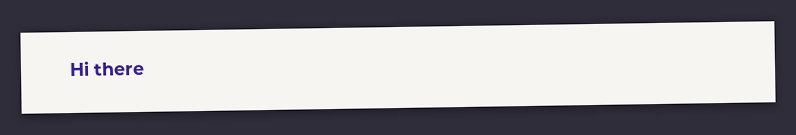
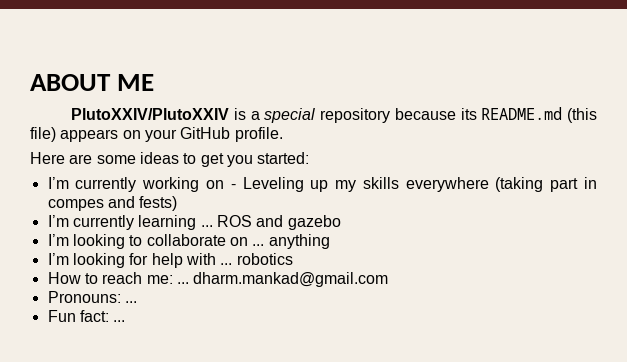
[69,60,145,77] Hi there -> [30,74,155,91] [70,107,597,123] [30,127,283,142] [30,152,310,167] [47,177,597,192] [47,196,178,211] [47,215,341,230] [47,234,330,249] [47,253,293,268] [47,272,389,287] [47,291,137,303] [47,310,126,322] ABOUT ME // PlutoXXIV/PlutoXXIV is a special repository because its README.md (this file) appears on your GitHub profile. // Here are some ideas to get you started: // I’m currently working on - Leveling up my skills everywhere (taking part in compes and fests) // I’m currently learning ... ROS and gazebo // I’m looking to collaborate on ... anything // I’m looking for help with ... robotics // How to reach me: ... dharm.mankad@gmail.com // Pronouns: ... // Fun fact: ...

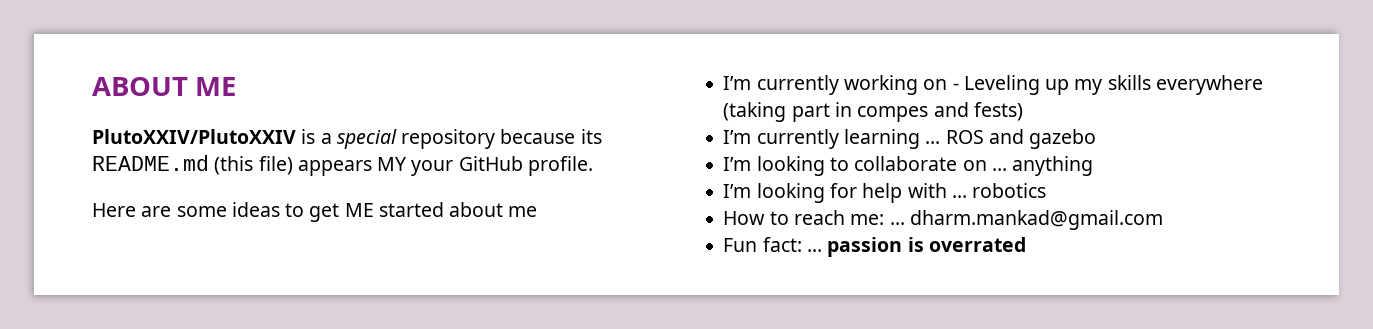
[122,130,141,139] on -> [377,157,408,171] MY
[226,152,310,167] you started: -> [344,202,538,217] ME started about me
[47,291,137,303] // Pronouns: ... -> (1163, 220) none
(126, 321) none -> [827,237,1026,257] passion is overrated

